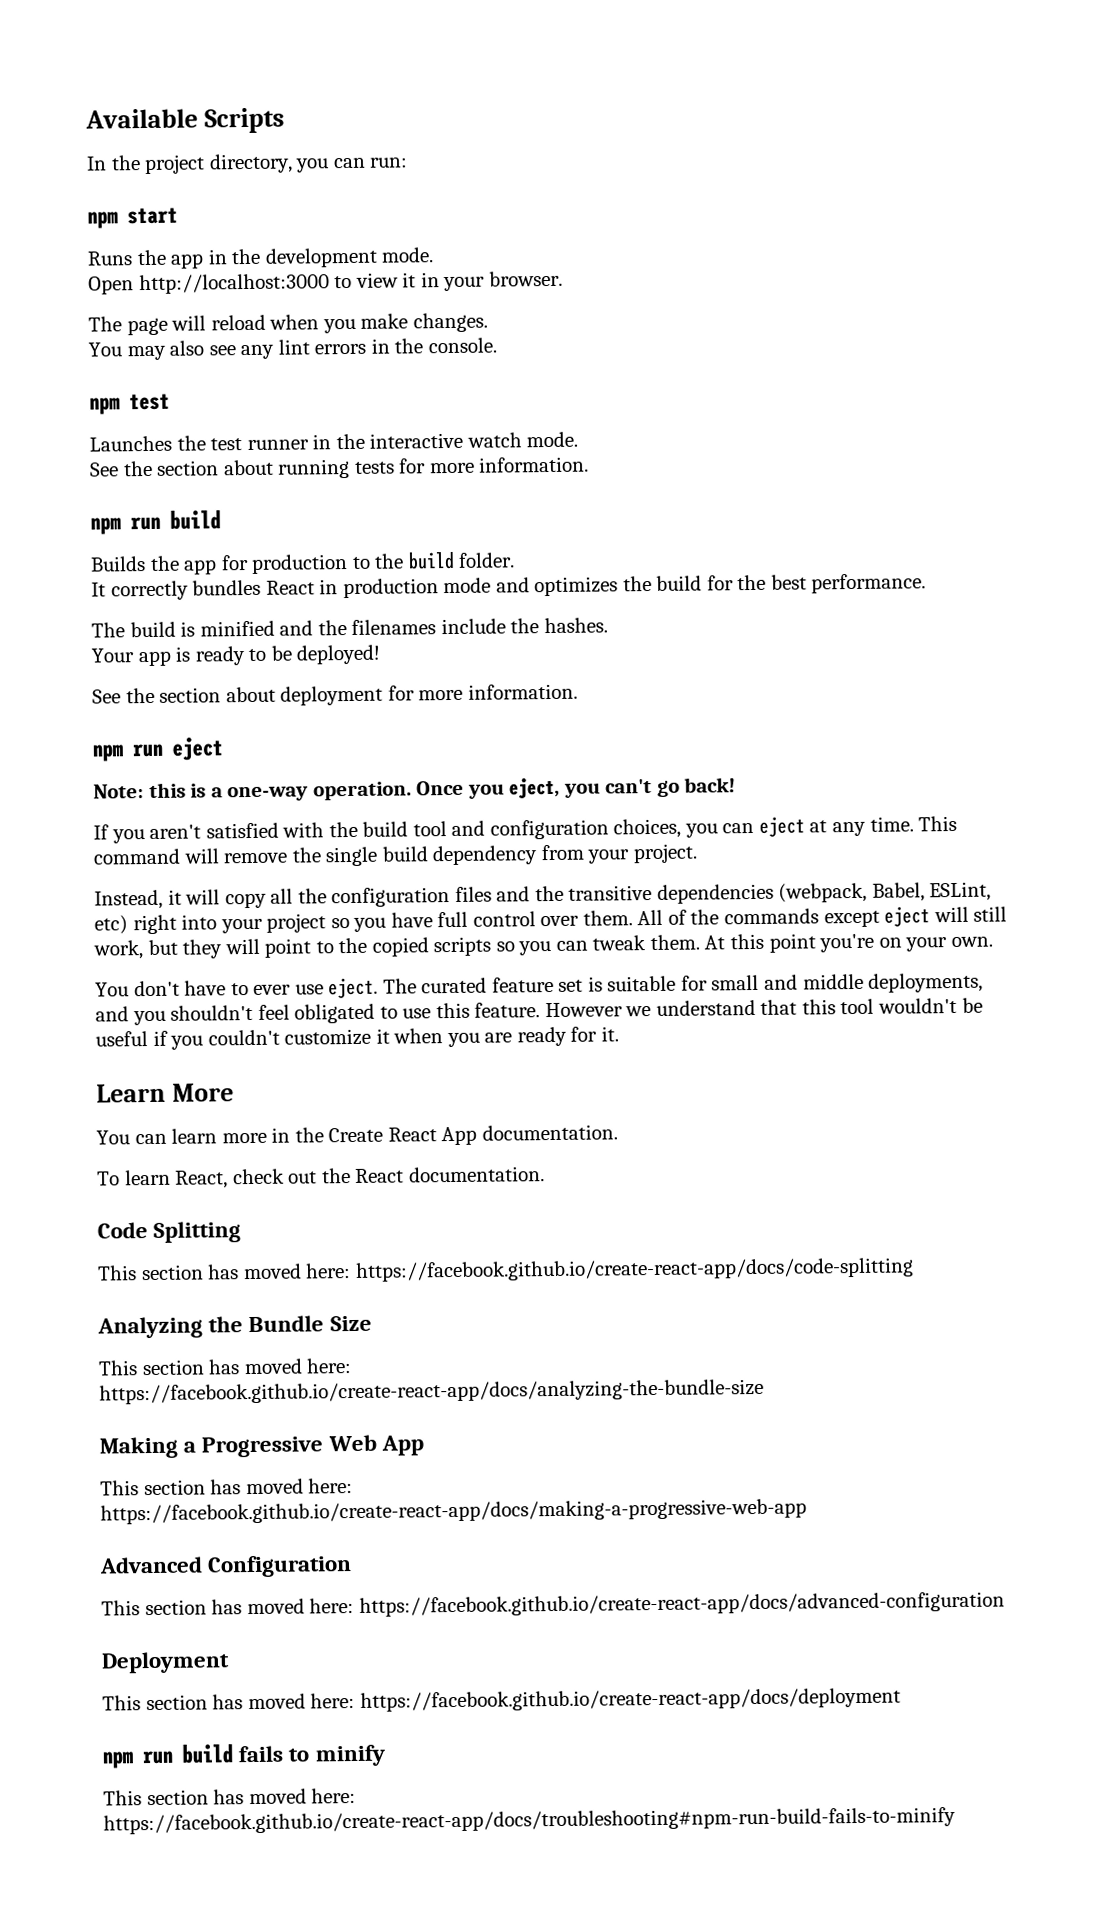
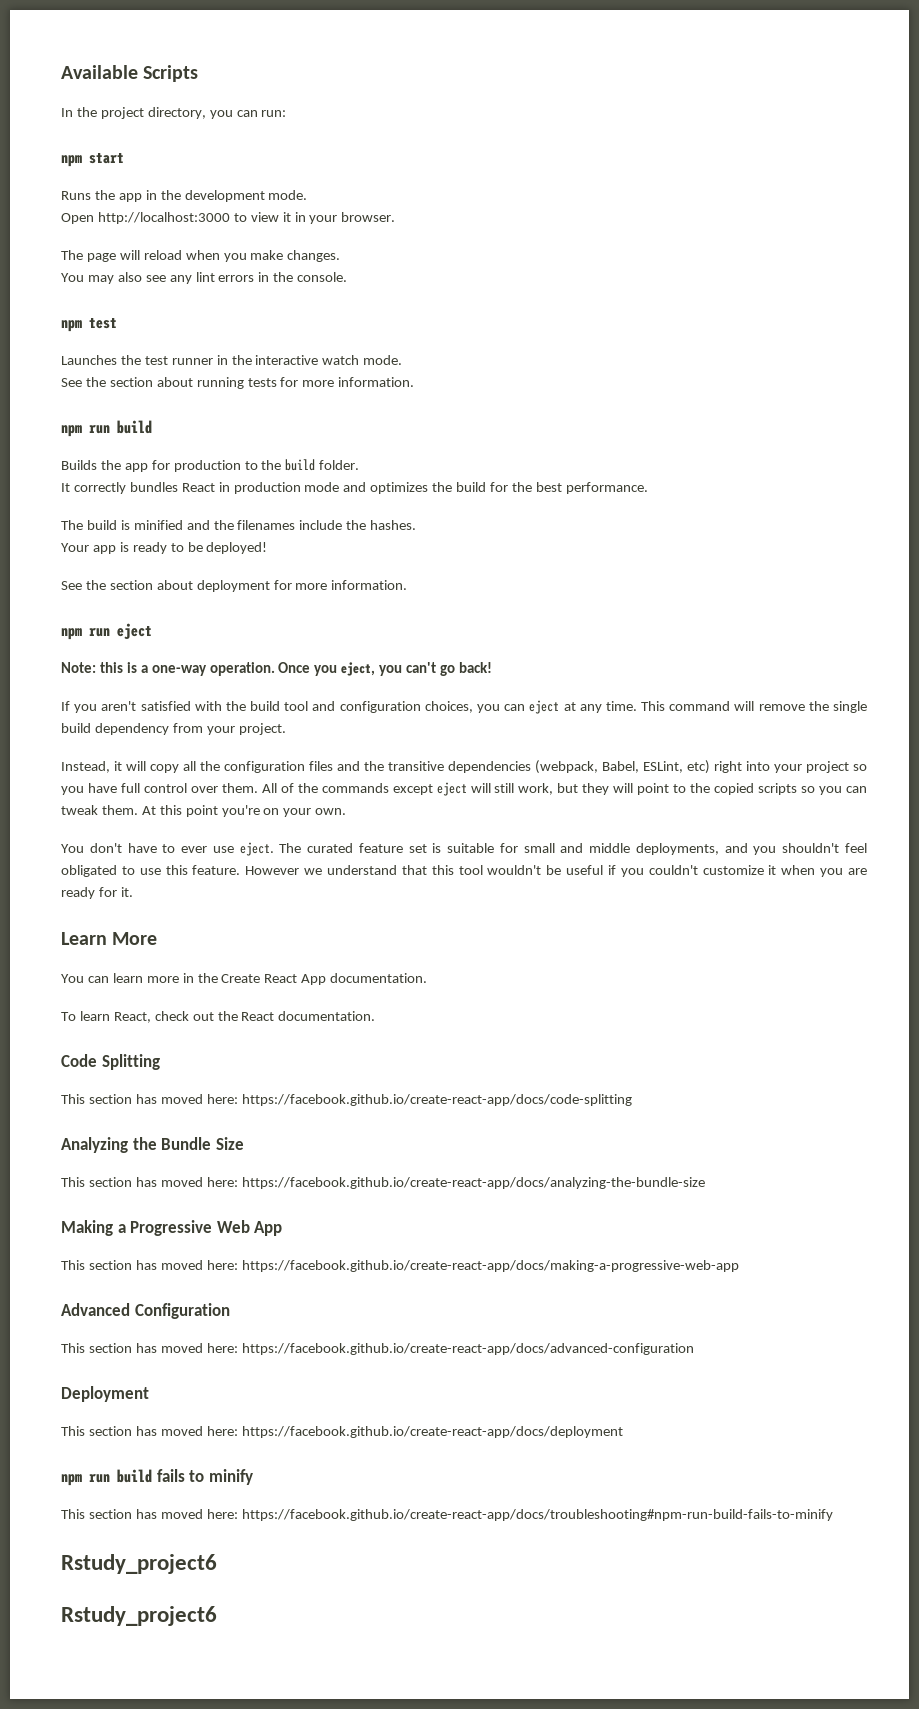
(956, 1821) none -> [61,1554,217,1574] [61,1606,217,1626] // Rstudy_project6 // Rstudy_project6

